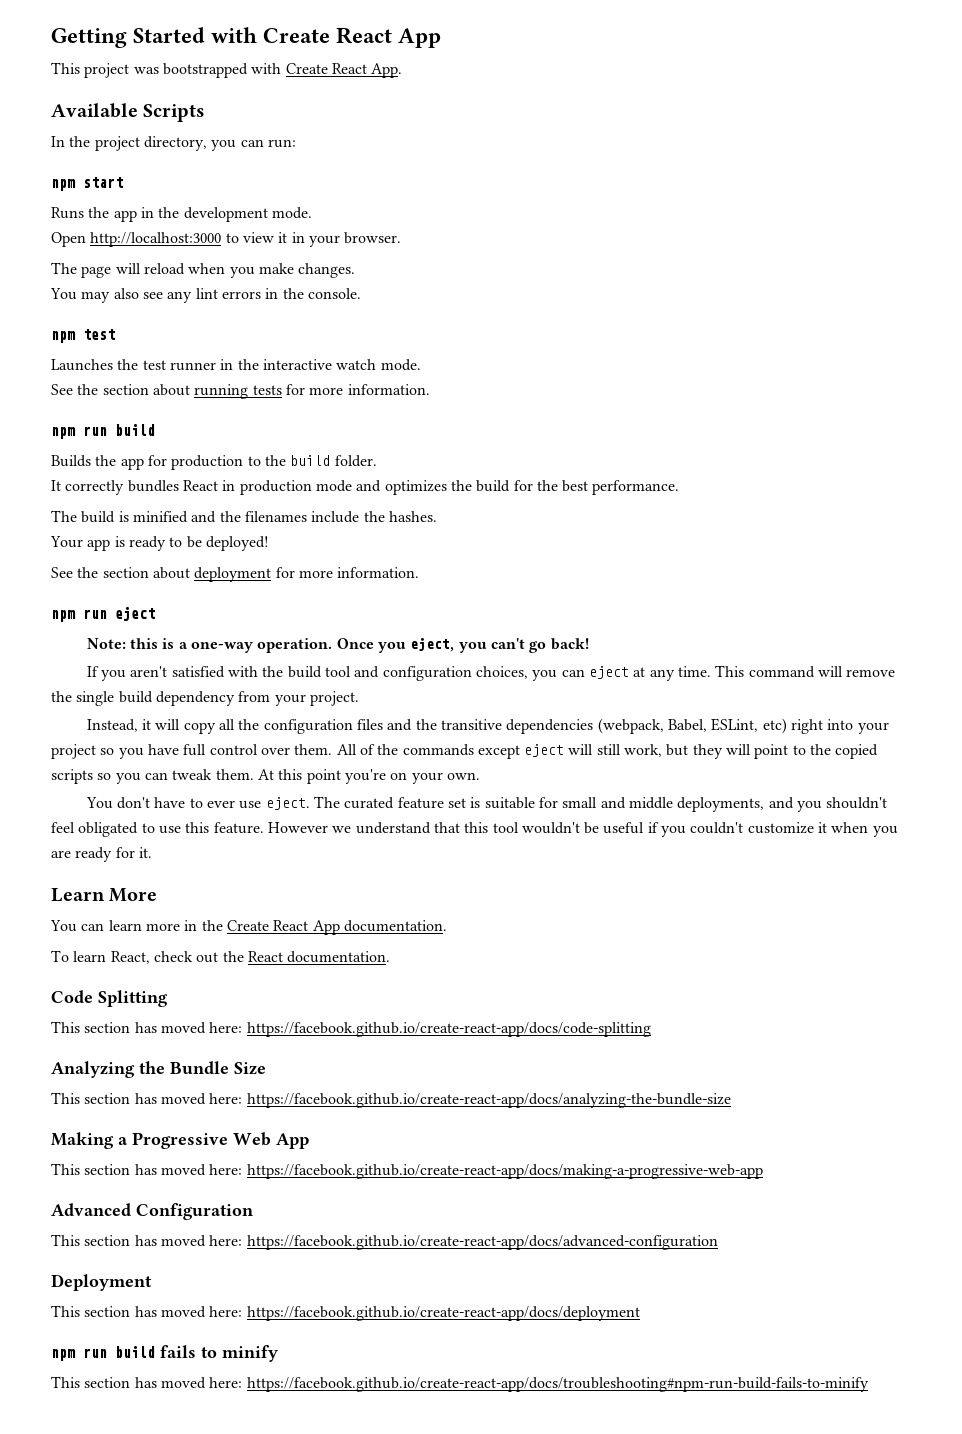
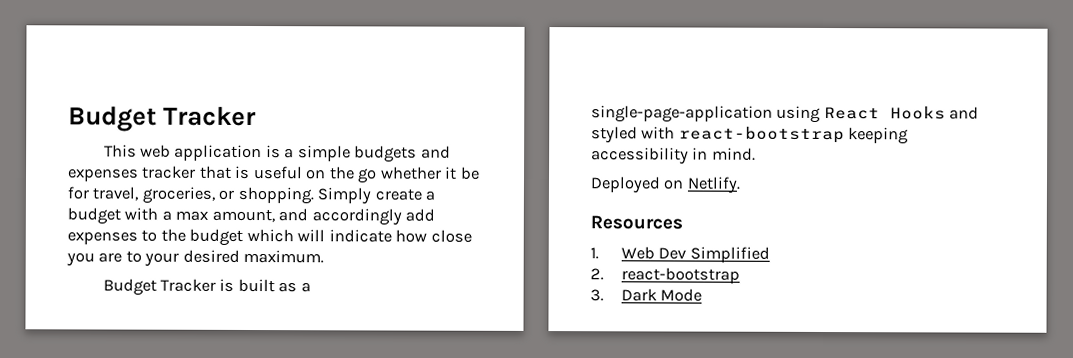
[51,27,442,48] [51,62,403,78] [51,103,206,122] [51,136,296,151] [51,177,123,191] [51,207,312,222] [51,232,402,247] [51,262,356,278] [50,288,361,303] [51,329,115,343] [51,359,421,371] [51,384,430,399] [51,424,155,439] [51,455,377,470] [51,480,680,495] [51,510,437,523] [50,536,269,551] [51,567,420,582] [51,606,155,622] [86,638,589,653] [86,665,896,681] [51,691,359,706] [86,718,889,734] [51,744,879,759] [51,769,480,784] [85,796,888,812] [51,822,898,837] [51,847,152,862] [51,888,158,902] [50,920,447,935] [51,950,391,964] [51,990,168,1007] [51,1021,651,1037] [51,1061,266,1078] [51,1092,731,1108] [51,1132,309,1149] [51,1163,763,1179] [51,1203,253,1220] [51,1234,718,1250] [51,1274,152,1291] [51,1305,640,1321] [51,1345,278,1362] [51,1376,869,1392] Getting Started with Create React App // This project was bootstrapped with Create React App. // Available Scripts // In the project directory, you can run: // npm start // Runs the app in the development mode. // Open http://localhost:3000 to view it in your browser. // The page will reload when you make changes. // You may also see any lint errors in the console. // npm test // Launches the test runner in the interactive watch mode. // See the section about running tests for more information. // npm run build // Builds the app for production to the build folder. // It correctly bundles React in production mode and optimizes the build for the best performance. // The build is minified and the filenames include the hashes. // Your app is ready to be deployed! // See the section about deployment for more information. // npm run eject // Note: this is a one-way operation. Once you eject, you can't go back! // If you aren't satisfied with the build tool and configuration choices, you can eject at any time. This command will remove the single build dependency from your project. // Instead, it will copy all the configuration files and the transitive dependencies (webpack, Babel, ESLint, etc) right into your project so you have full control over them. All of the commands except eject will still work, but they will point to the copied scripts so you can tweak them. At this point you're on your own. // You don't have to ever use eject. The curated feature set is suitable for small and middle deployments, and you shouldn't feel obligated to use this feature. However we understand that this tool wouldn't be useful if you couldn't customize it when you are ready for it. // Learn More // You can learn more in the Create React App documentation. // To learn React, check out the React documentation. // Code Splitting // This section has moved here: https://facebook.github.io/create-react-app/docs/code-splitting // Analyzing the Bundle Size // This section has moved here: https://facebook.github.io/create-react-app/docs/analyzing-the-bundle-size // Making a Progressive Web App // This section has moved here: https://facebook.github.io/create-react-app/docs/making-a-progressive-web-app // Advanced Configuration // This section has moved here: https://facebook.github.io/create-react-app/docs/advanced-configuration // Deployment // This section has moved here: https://facebook.github.io/create-react-app/docs/deployment // npm run build fails to minify // This section has moved here: https://facebook.github.io/create-react-app/docs/troubleshooting#npm-run-build-fails-to-minify -> [68,106,258,132] [103,144,451,163] [67,165,480,184] [67,186,436,205] [67,207,436,226] [67,228,472,246] [66,249,325,267] [102,278,311,296] [591,105,980,123] [591,126,910,145] [591,147,756,165] [590,176,741,194] [590,215,683,230] [590,246,770,263] [590,267,740,284] [590,288,703,302] Budget Tracker // This web application is a simple budgets and expenses tracker that is useful on the go whether it be for travel, groceries, or shopping. Simply create a budget with a max amount, and accordingly add expenses to the budget which will indicate how close you are to your desired maximum. // Budget Tracker is built as a single-page-application using React Hooks and styled with react-bootstrap keeping accessibility in mind. // Deployed on Netlify. // Resources // 1. Web Dev Simplified // 2. react-bootstrap // 3. Dark Mode

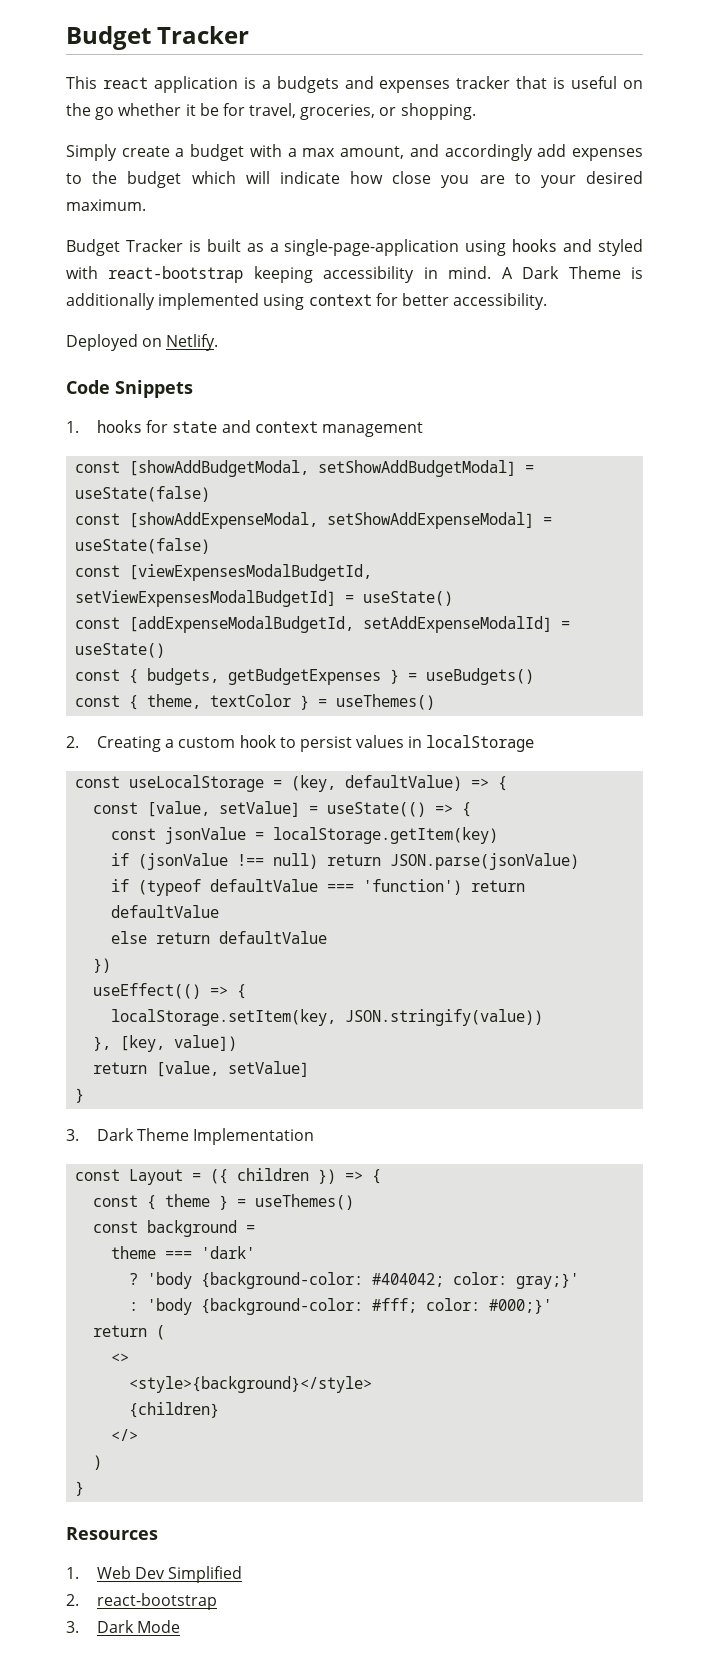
[139,144,171,158] web -> [102,77,148,89] react
[297,145,351,162] simple -> (271, 84) none
(314, 195) none -> (476, 111) //
[823,106,946,120] React Hooks -> [512,239,558,252] hooks
[590,176,741,194] // Deployed on Netlify. -> [501,266,644,279] [66,293,548,310] [66,334,219,351] [66,380,193,398] [66,420,423,437] [75,460,535,477] [75,486,211,502] [75,512,553,529] [75,538,211,554] [75,564,373,581] [75,590,454,607] [75,616,571,633] [75,643,166,658] [75,668,535,685] [75,694,436,710] [66,735,535,752] [75,775,508,792] [93,801,472,817] [111,827,499,844] [111,853,580,870] [111,879,526,896] [111,905,220,918] [111,931,328,944] [93,958,112,973] [93,983,247,999] [111,1009,544,1026] [93,1035,238,1052] [93,1061,310,1077] [75,1088,85,1103] [66,1128,315,1145] [75,1168,382,1185] [93,1194,355,1210] [93,1220,256,1237] [111,1246,256,1259] [129,1272,580,1289] [129,1298,553,1315] [93,1325,166,1340] [111,1353,130,1363] [129,1376,373,1393] [129,1402,220,1418] [111,1429,139,1441] [93,1455,103,1470] [75,1481,85,1496] A Dark Theme is additionally implemented using context for better accessibility. // Deployed on Netlify. // Code Snippets // 1. hooks for state and context management // const [showAddBudgetModal, setShowAddBudgetModal] = useState(false) // const [showAddExpenseModal, setShowAddExpenseModal] = useState(false) // const [viewExpensesModalBudgetId, setViewExpensesModalBudgetId] = useState() // const [addExpenseModalBudgetId, setAddExpenseModalId] = useState() // const { budgets, getBudgetExpenses } = useBudgets() // const { theme, textColor } = useThemes() // 2. Creating a custom hook to persist values in localStorage // const useLocalStorage = (key, defaultValue) => { // const [value, setValue] = useState(() => { // const jsonValue = localStorage.getItem(key) // if (jsonValue !== null) return JSON.parse(jsonValue) // if (typeof defaultValue === 'function') return defaultValue // else return defaultValue // }) // useEffect(() => { // localStorage.setItem(key, JSON.stringify(value)) // }, [key, value]) // return [value, setValue] // } // 3. Dark Theme Implementation // const Layout = ({ children }) => { // const { theme } = useThemes() // const background = // theme === 'dark' // ? 'body {background-color: #404042; color: gray;}' // : 'body {background-color: #fff; color: #000;}' // return ( // <> // <style>{background}</style> // {children} // </> // ) // }

